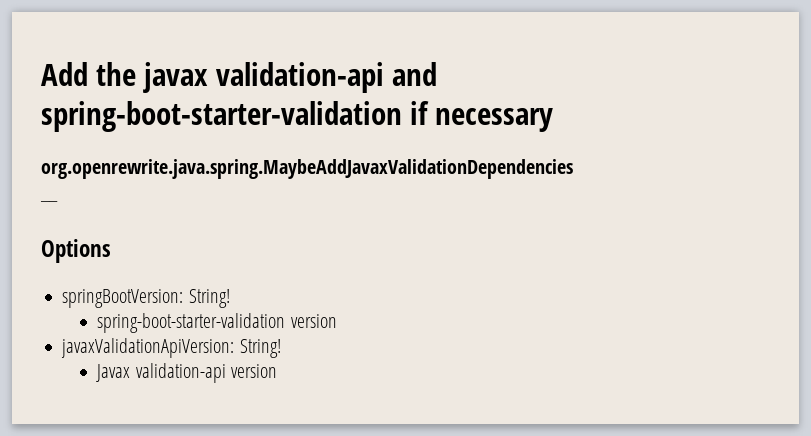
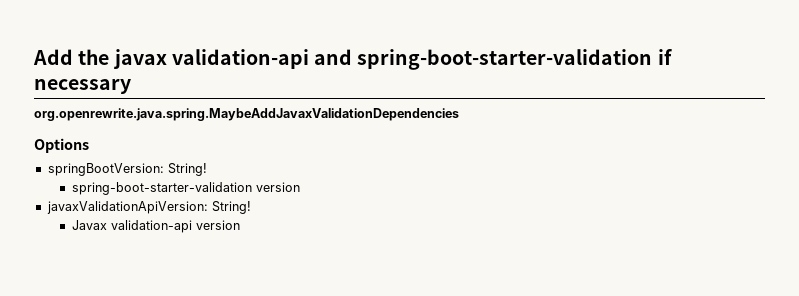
[40,199,58,202] // __ -> (459, 114) none

